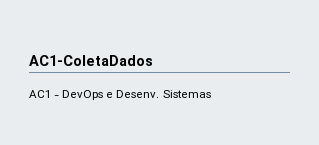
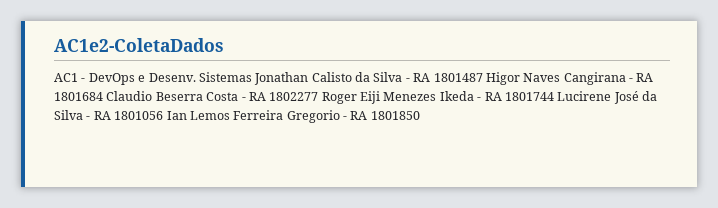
[29,55,153,66] AC1-ColetaDados -> [54,38,224,52] AC1e2-ColetaDados
(211, 94) none -> [254,72,654,85] [54,91,657,104] [54,110,420,123] Jonathan Calisto da Silva - RA 1801487 Higor Naves Cangirana - RA 1801684 Claudio Beserra Costa - RA 1802277 Roger Eiji Menezes Ikeda - RA 1801744 Lucirene José da Silva - RA 1801056 Ian Lemos Ferreira Gregorio - RA 1801850

